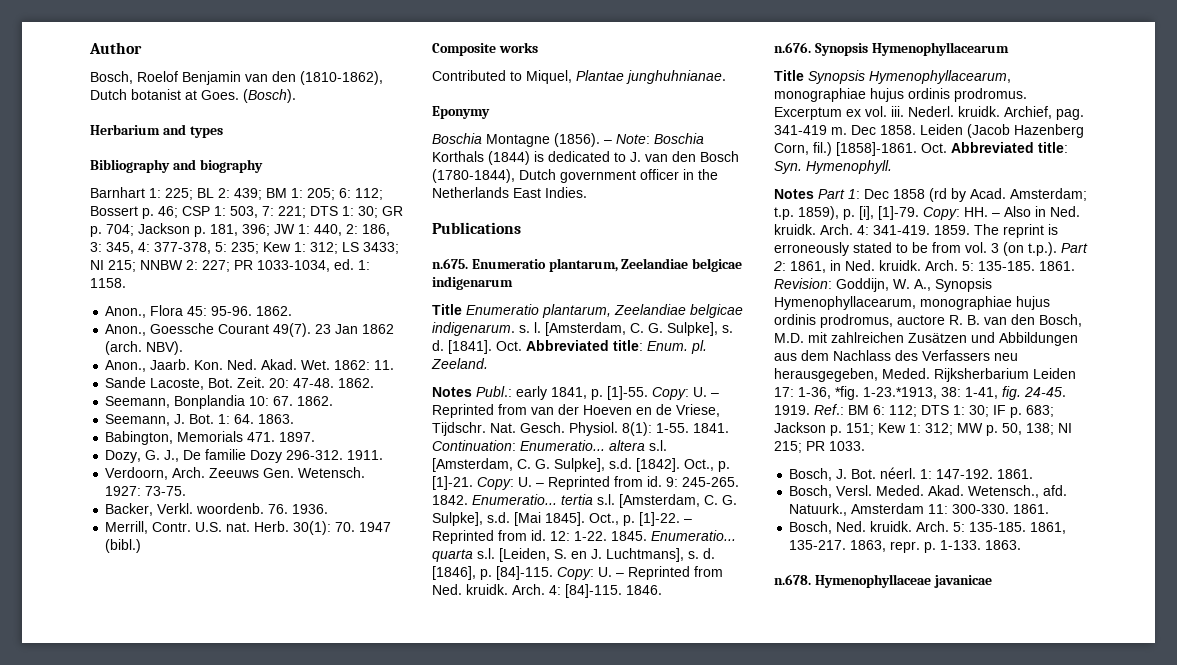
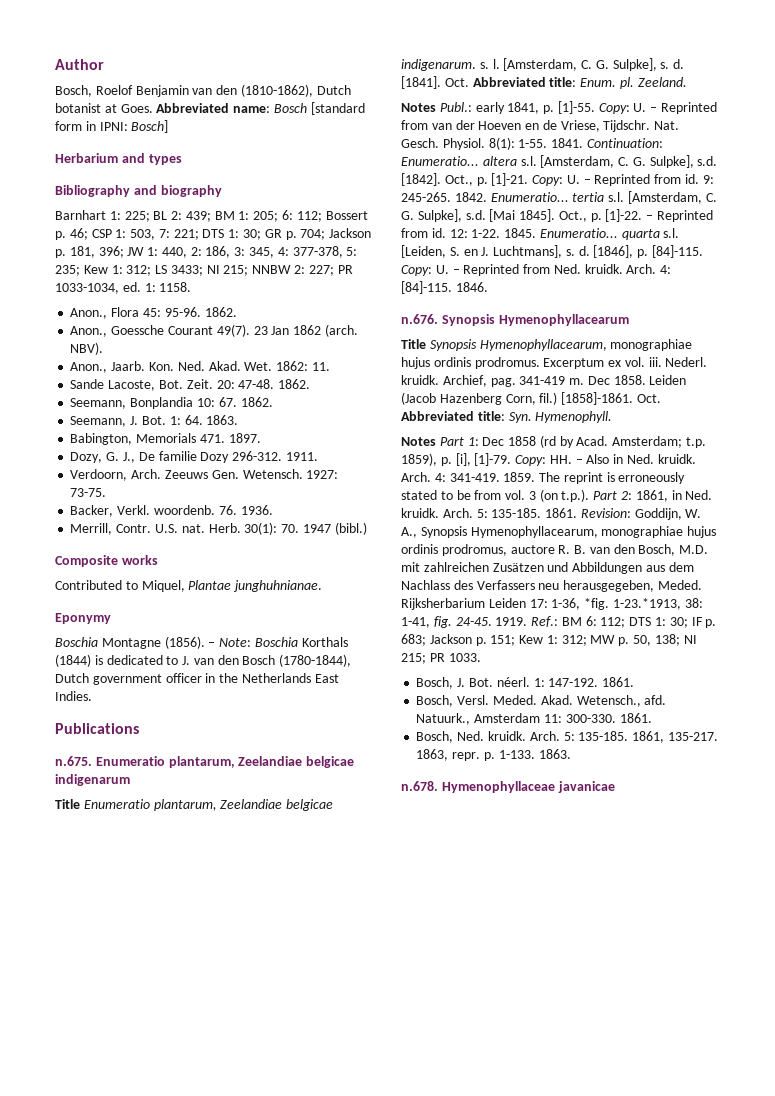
[243,89,296,103] (Bosch). -> [156,102,365,115] [55,120,169,133] Abbreviated name: Bosch [standard form in IPNI: Bosch]

